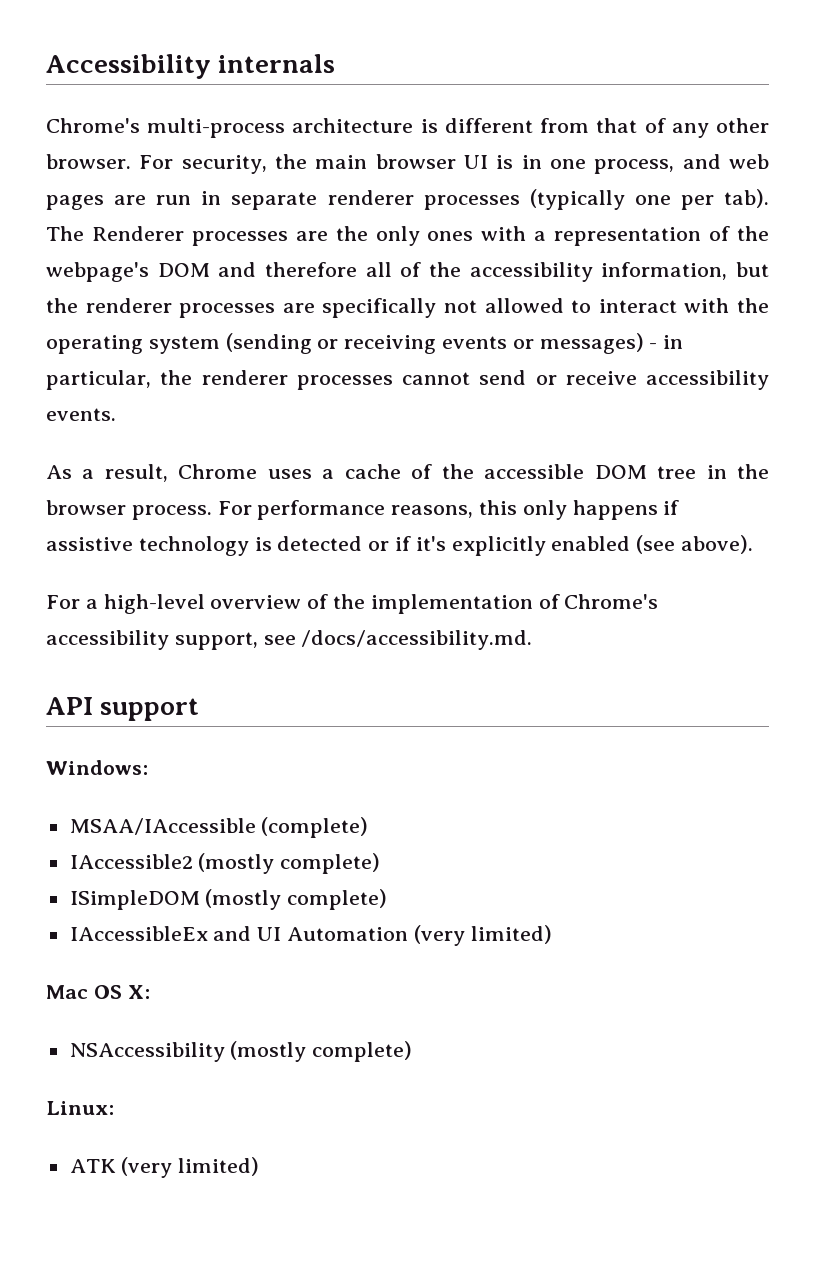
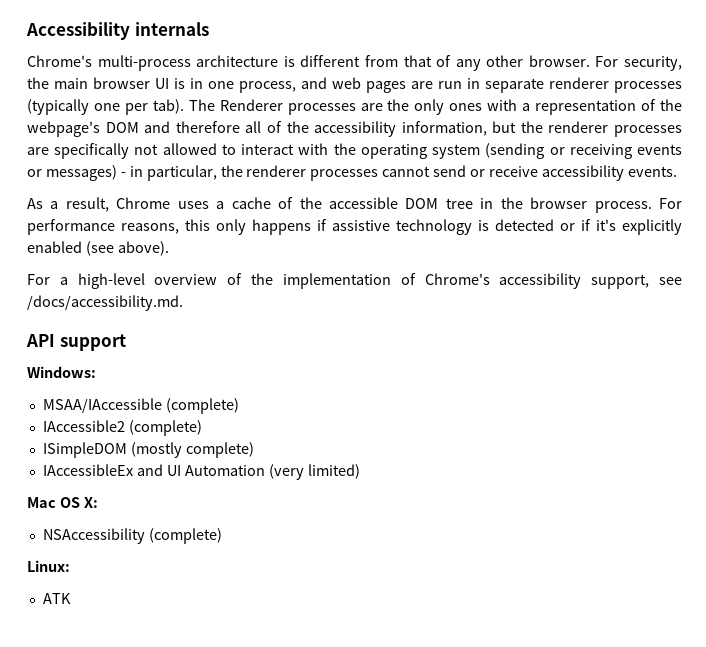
[198,853,381,874] (mostly complete) -> [128,420,202,436] (complete)
[230,1041,413,1062] (mostly complete) -> [148,528,222,544] (complete)
[121,1157,260,1178] (very limited) -> (71, 598) none

